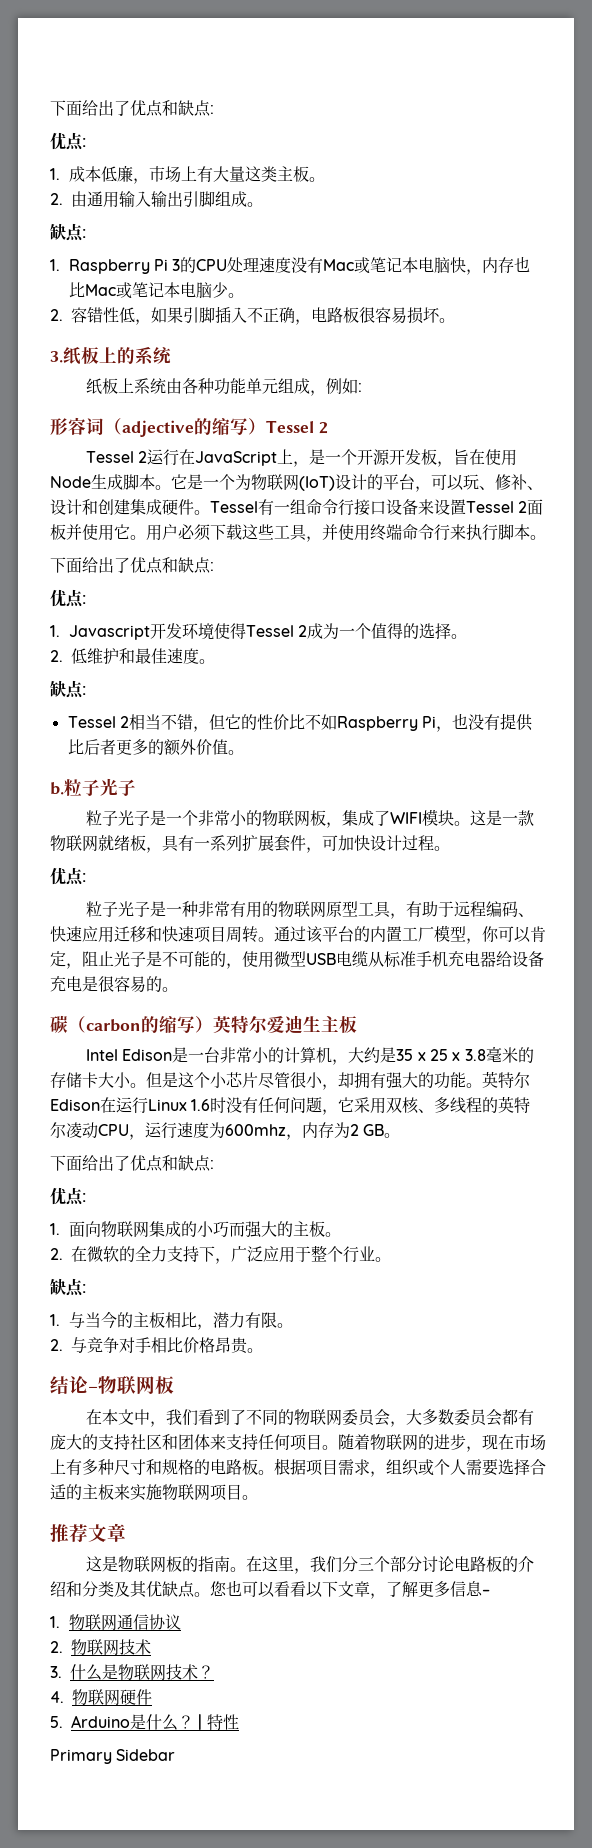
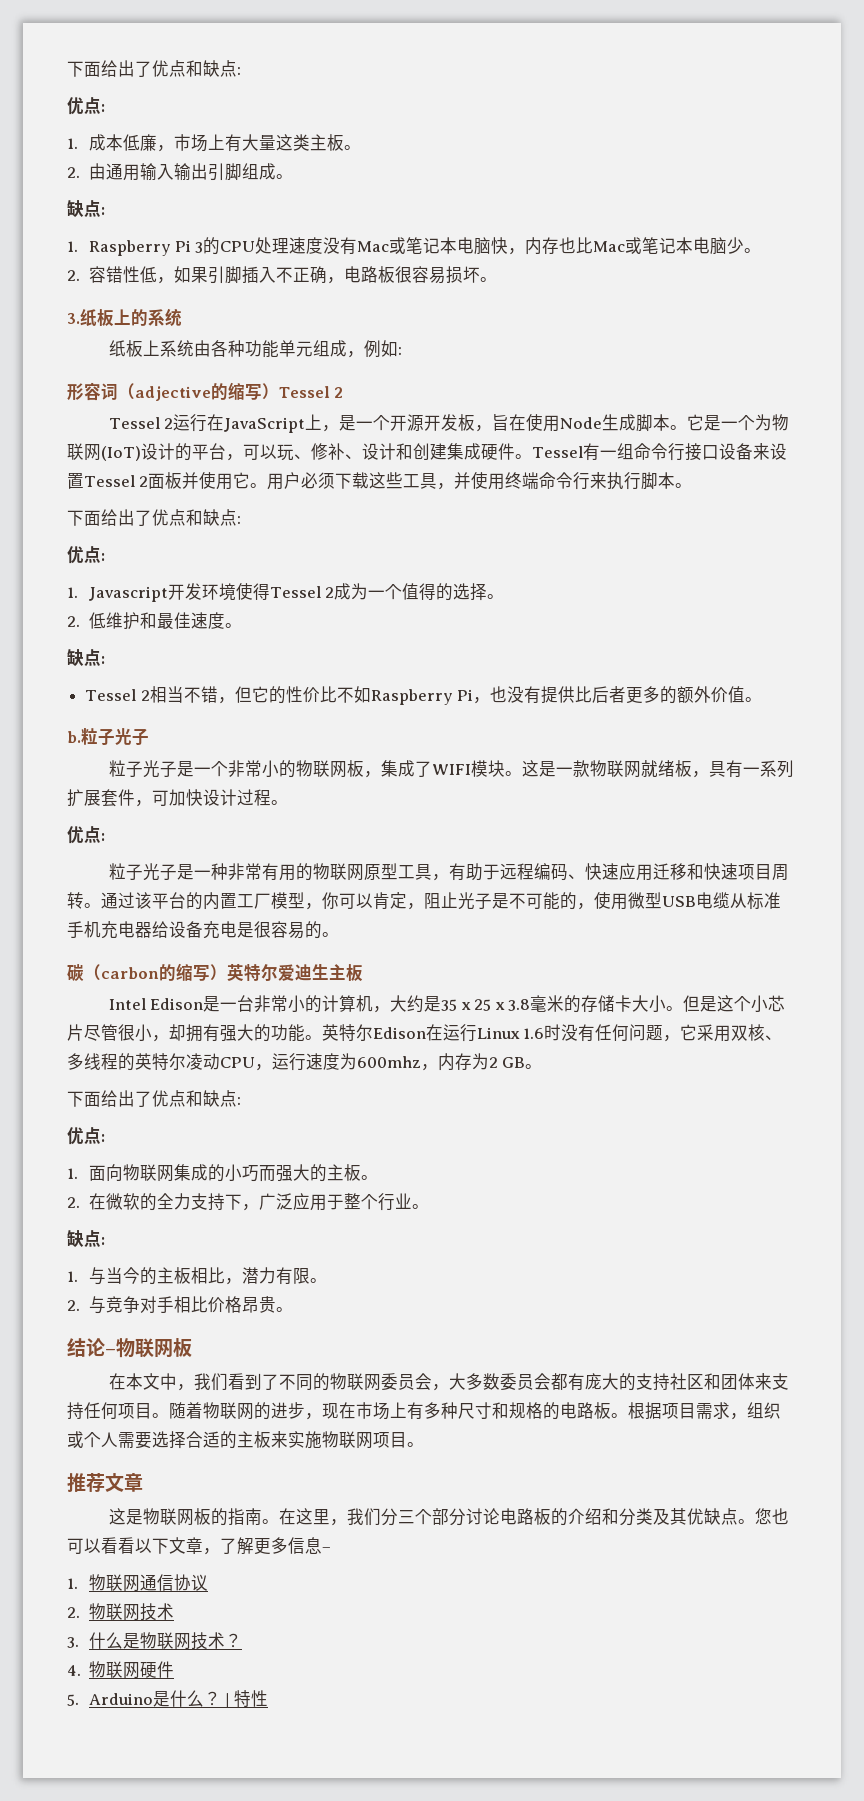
[50,1749,176,1764] // Primary Sidebar -> (269, 1698) none

